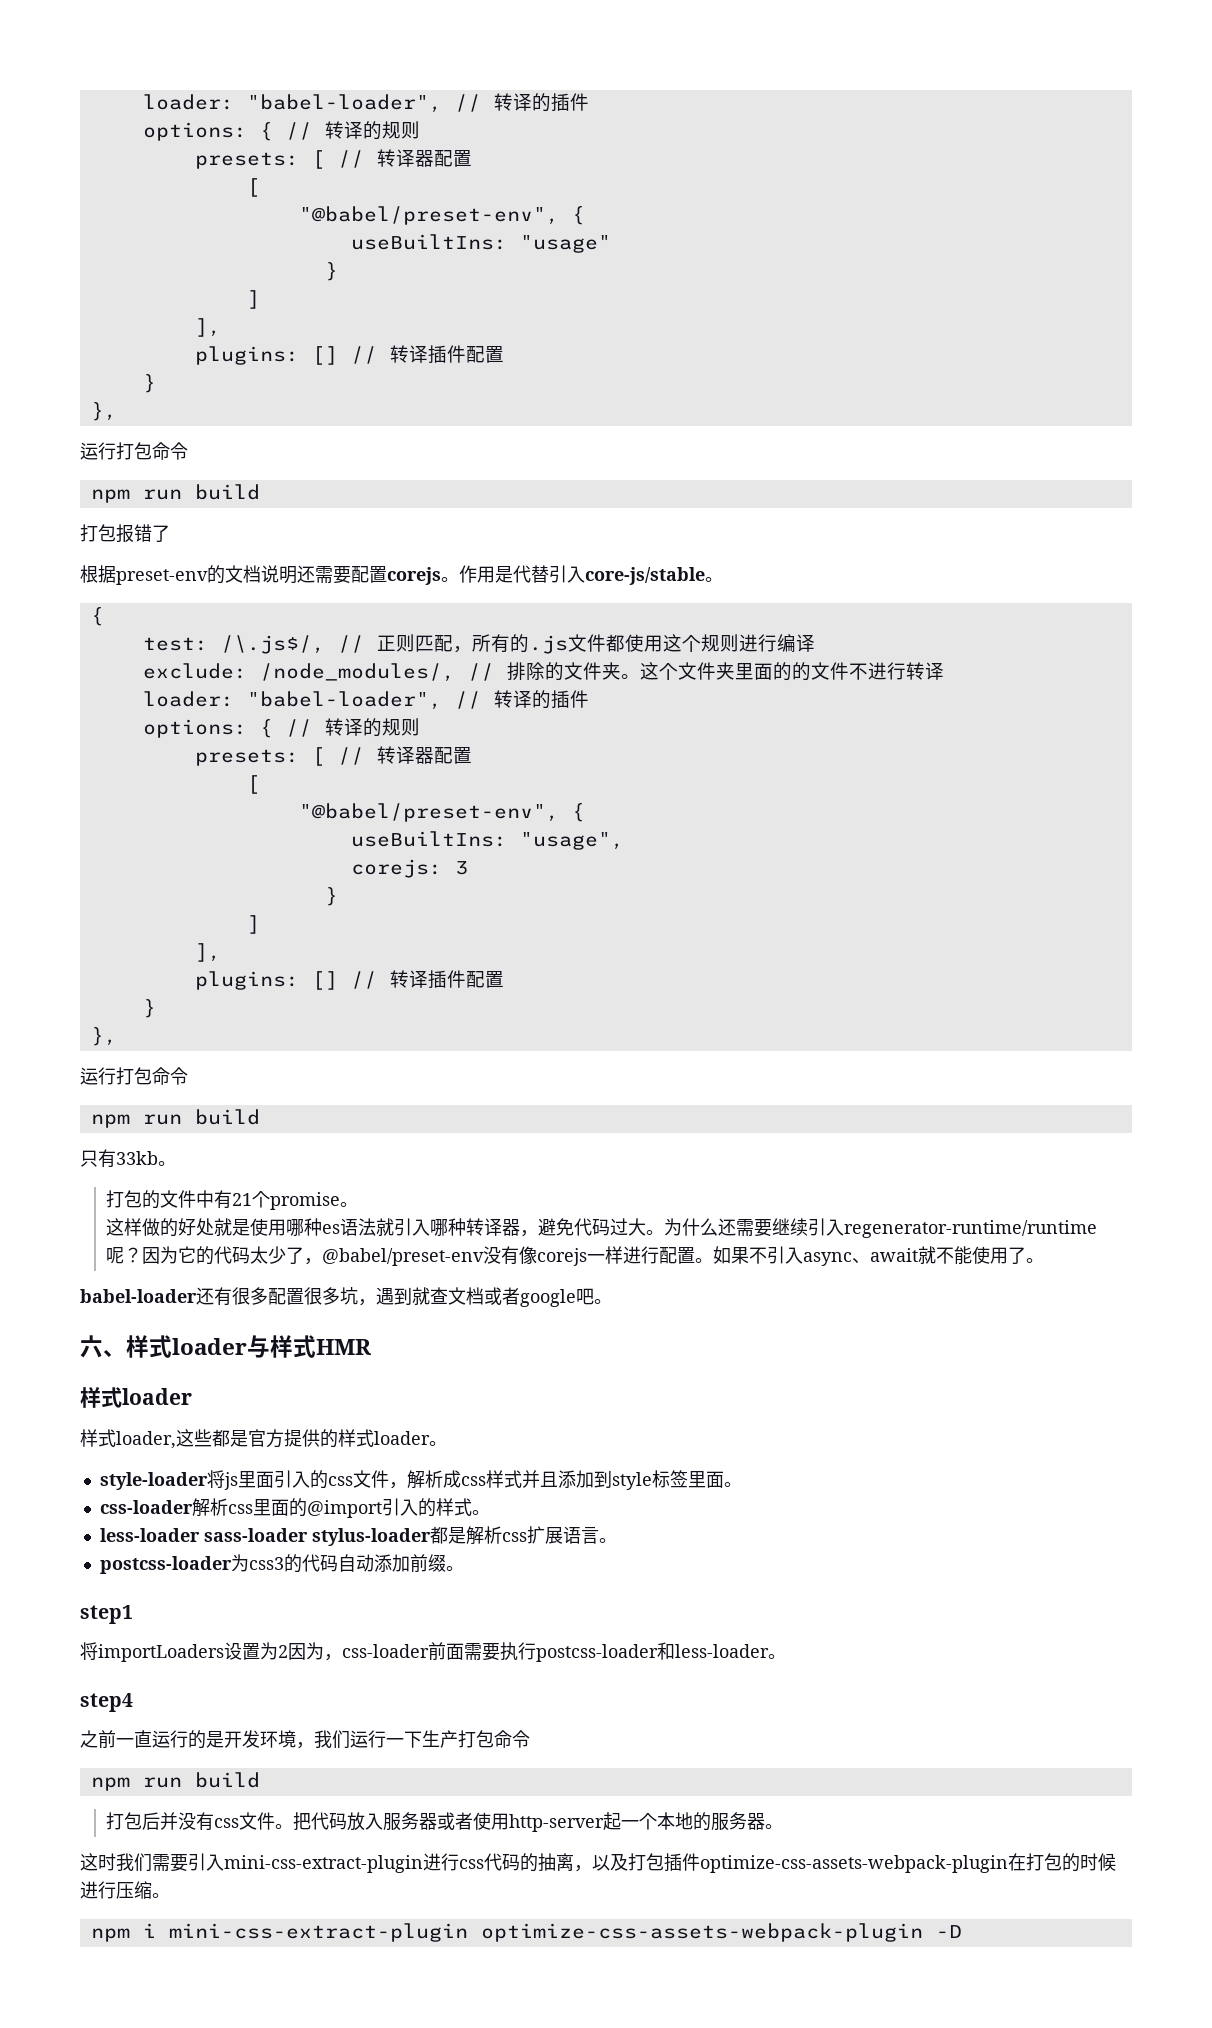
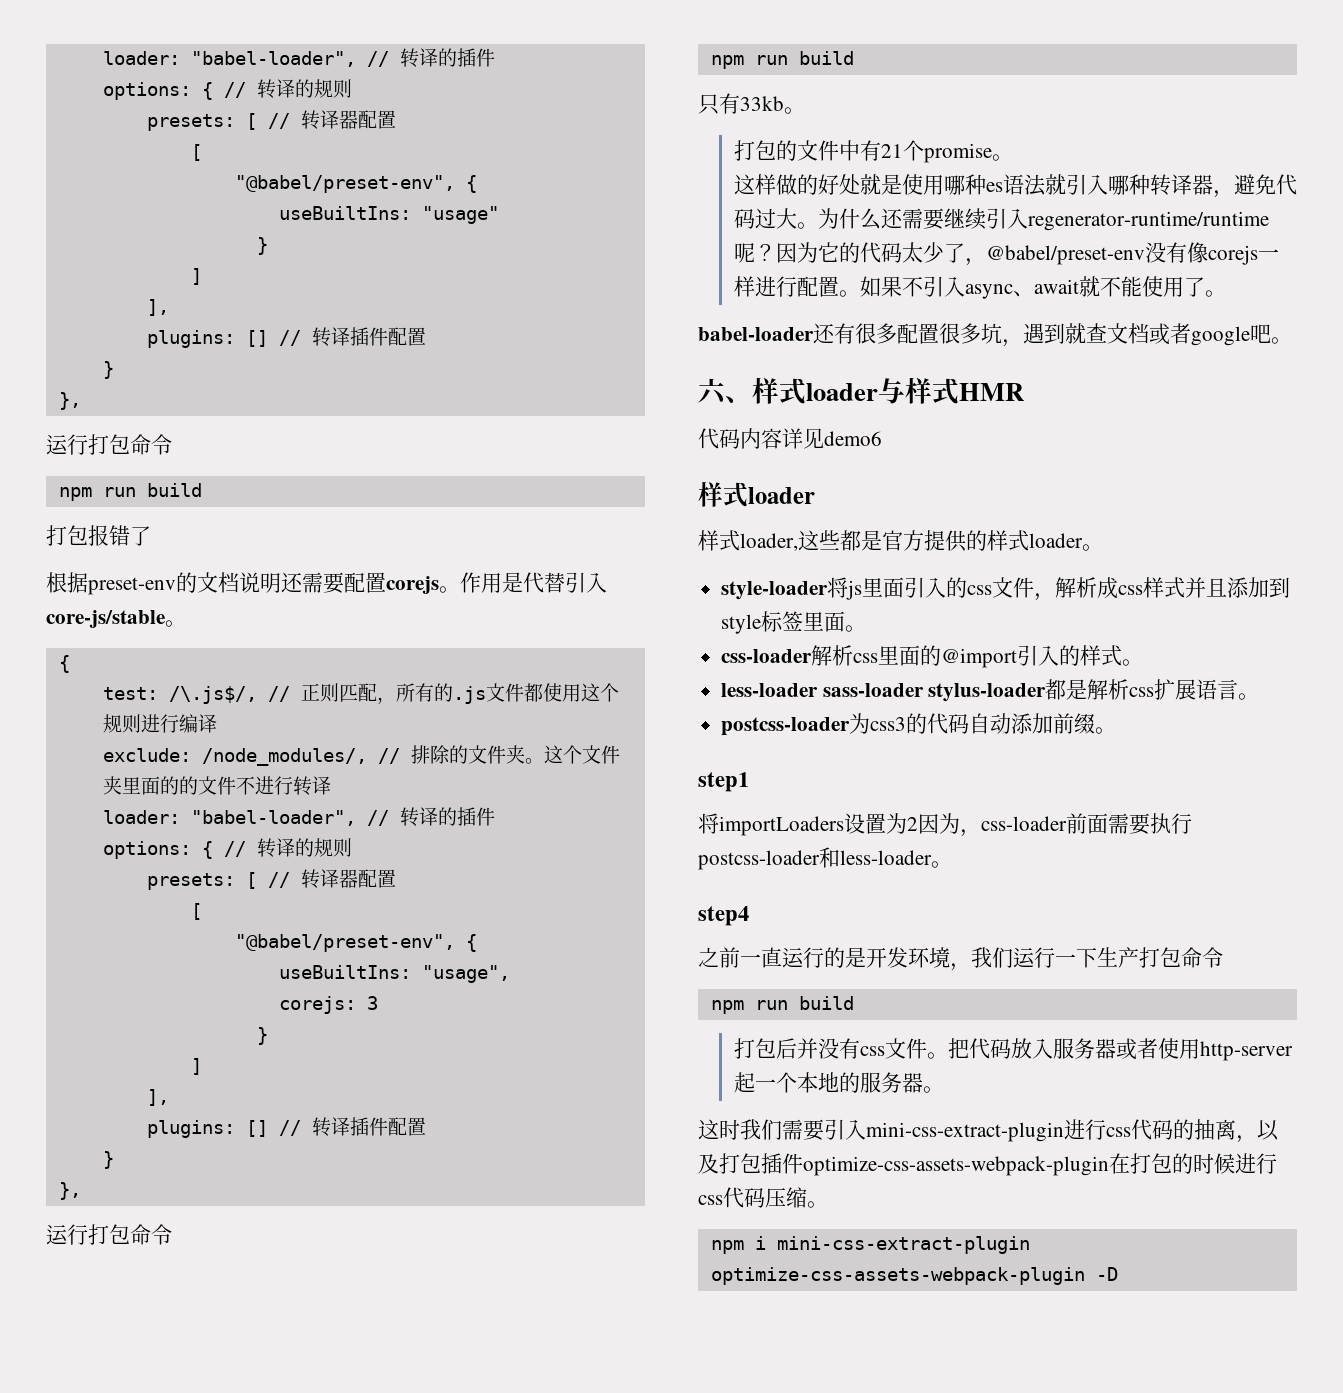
(371, 1347) none -> [698,428,882,449] // 代码内容详见demo6
(116, 1890) none -> [698,1187,765,1208] css代码

